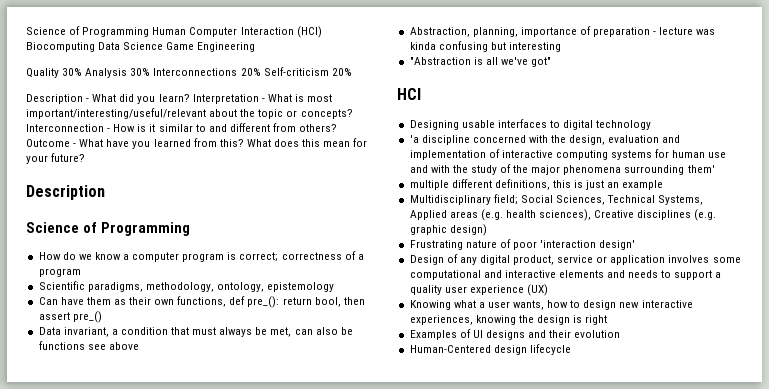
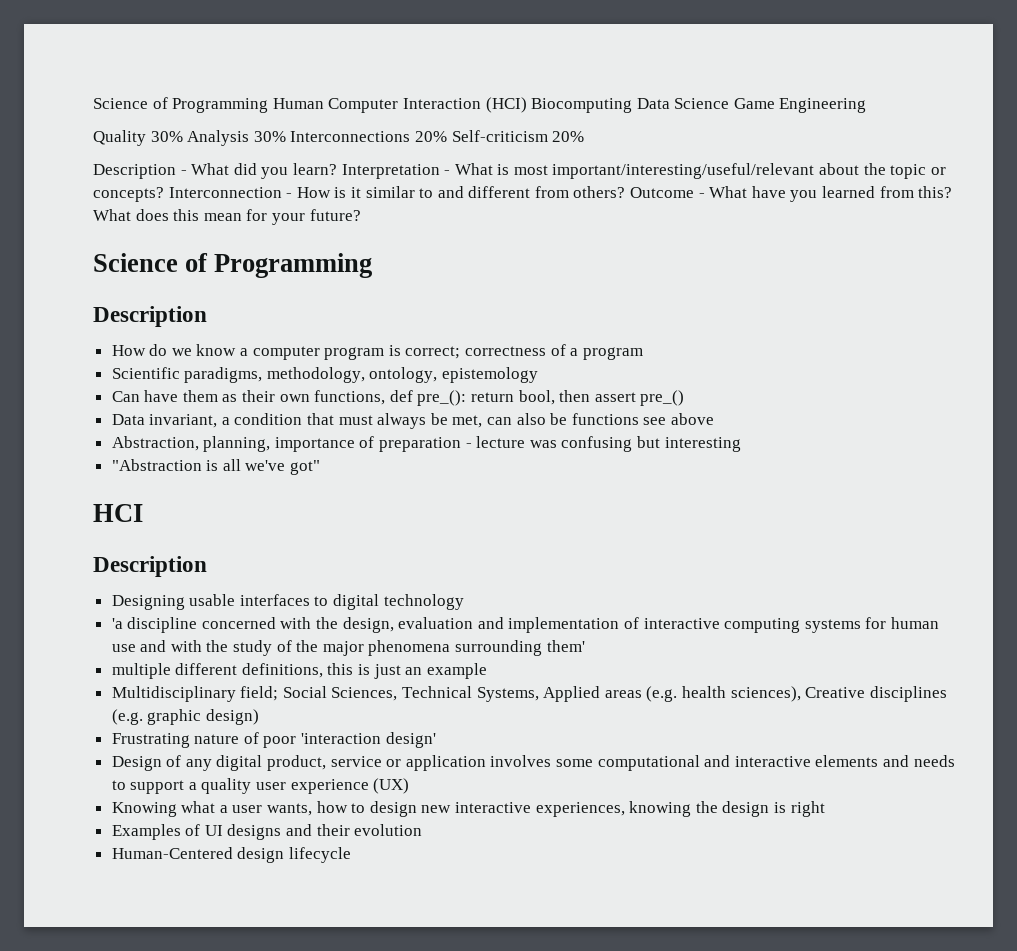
[26,185,105,200] [26,222,190,236] // Description // Science of Programming -> [93,253,373,278] [93,306,207,327] // Science of Programming // Description
[409,42,436,50] kinda -> (557, 444) none
(421, 94) none -> [93,556,207,577] // Description

